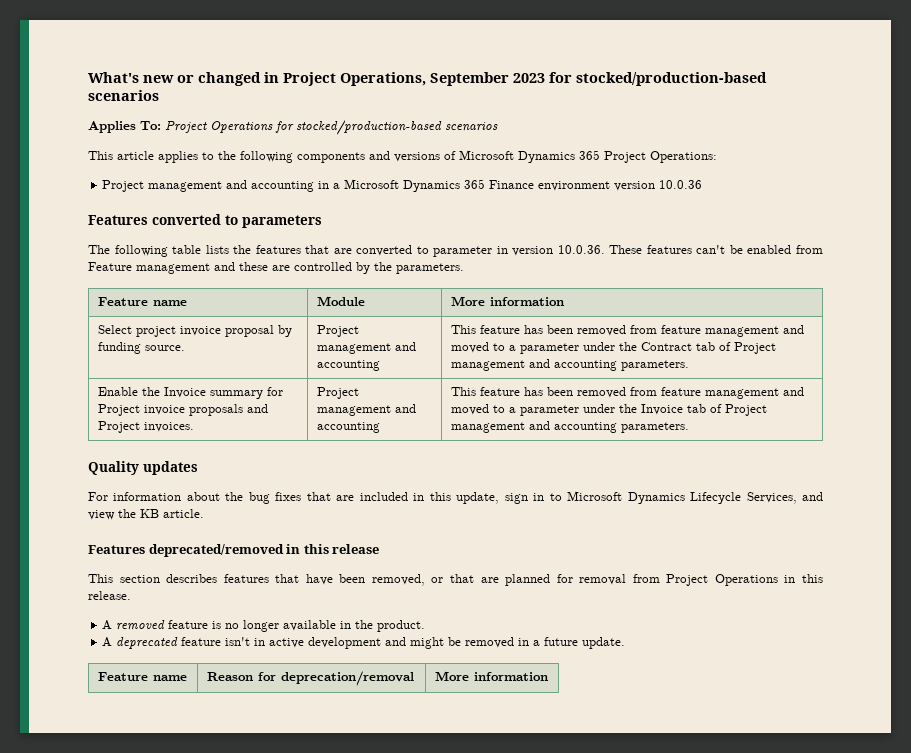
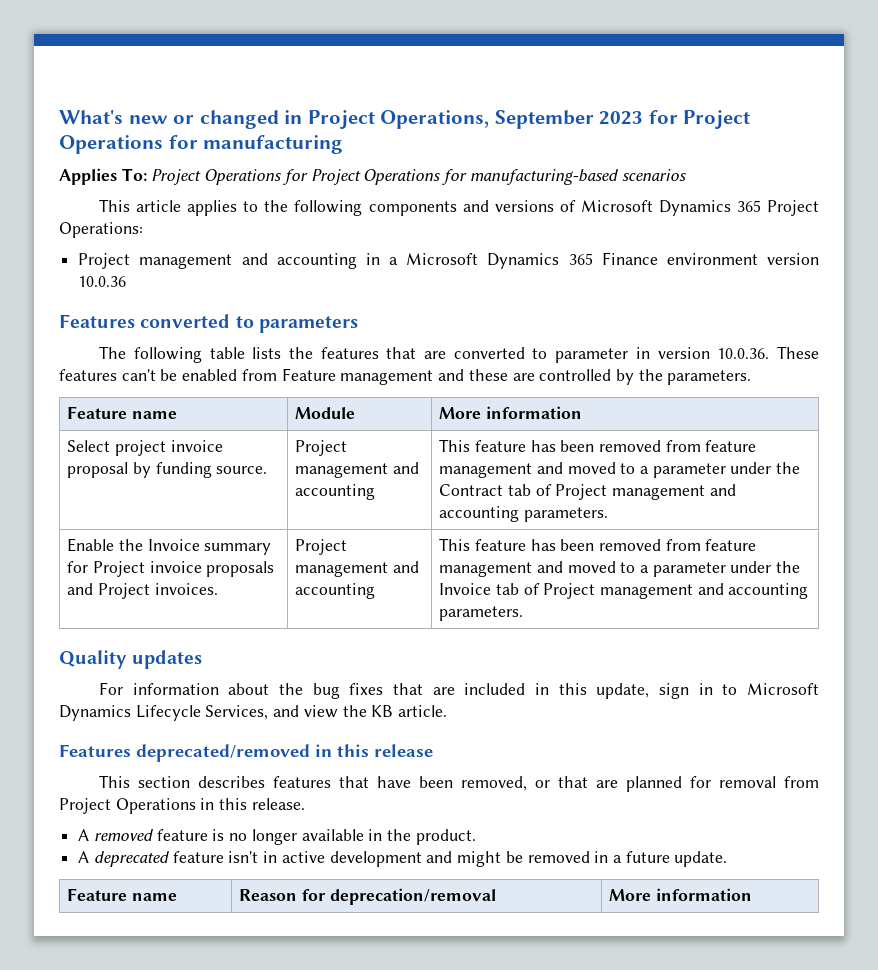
[576,72,767,86] [88,90,159,101] stocked/production-based scenarios -> [683,110,751,129] [59,135,344,154] Project Operations for manufacturing
[296,120,442,135] stocked/production-based -> [310,169,619,185] Project Operations for manufacturing-based

